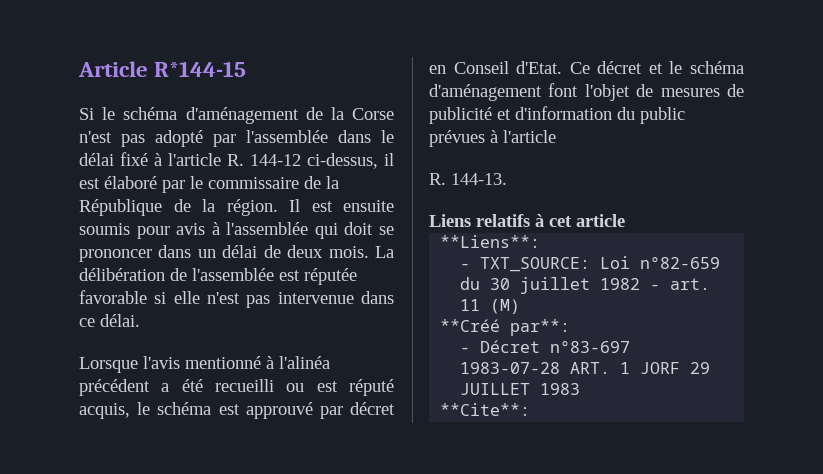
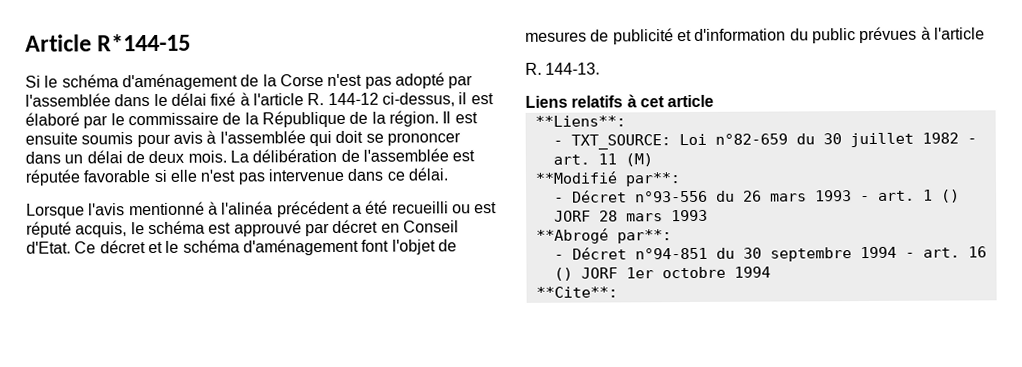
[440,319,571,336] [460,340,631,353] [460,362,711,374] [460,383,581,395] **Créé par**: // - Décret n°83-697 1983-07-28 ART. 1 JORF 29 JUILLET 1983 -> [534,171,681,187] [553,189,960,203] [553,209,708,222] [535,228,672,244] [553,246,987,262] [553,266,771,281] **Modifié par**: // - Décret n°93-556 du 26 mars 1993 - art. 1 () JORF 28 mars 1993 // **Abrogé par**: // - Décret n°94-851 du 30 septembre 1994 - art. 16 () JORF 1er octobre 1994

